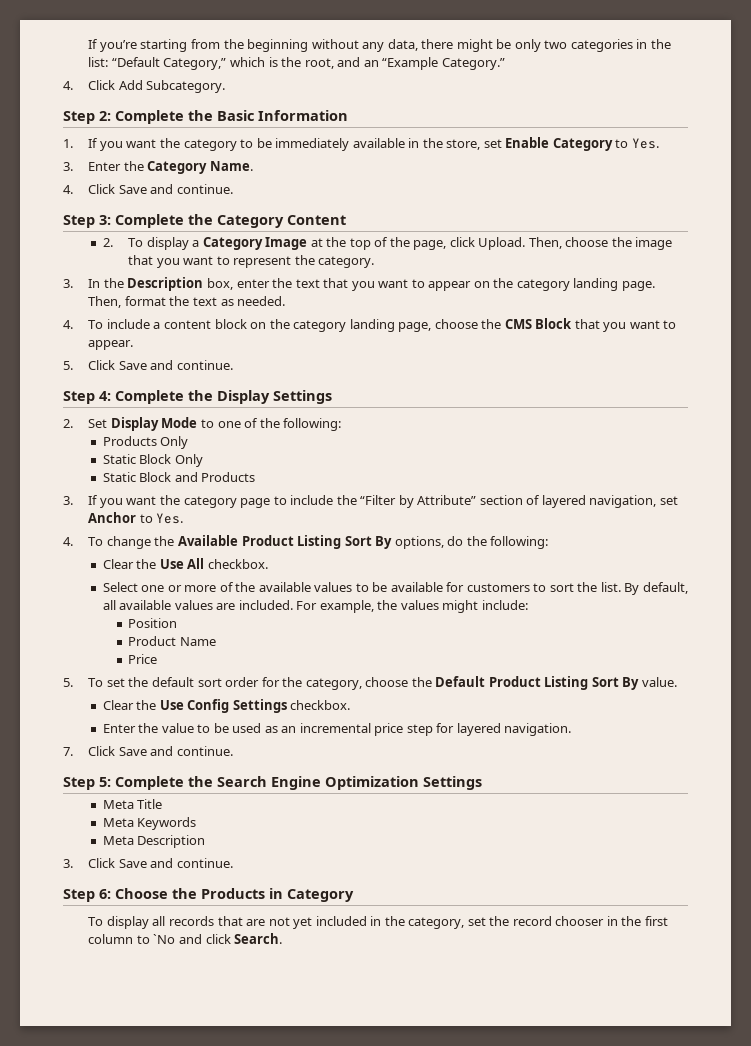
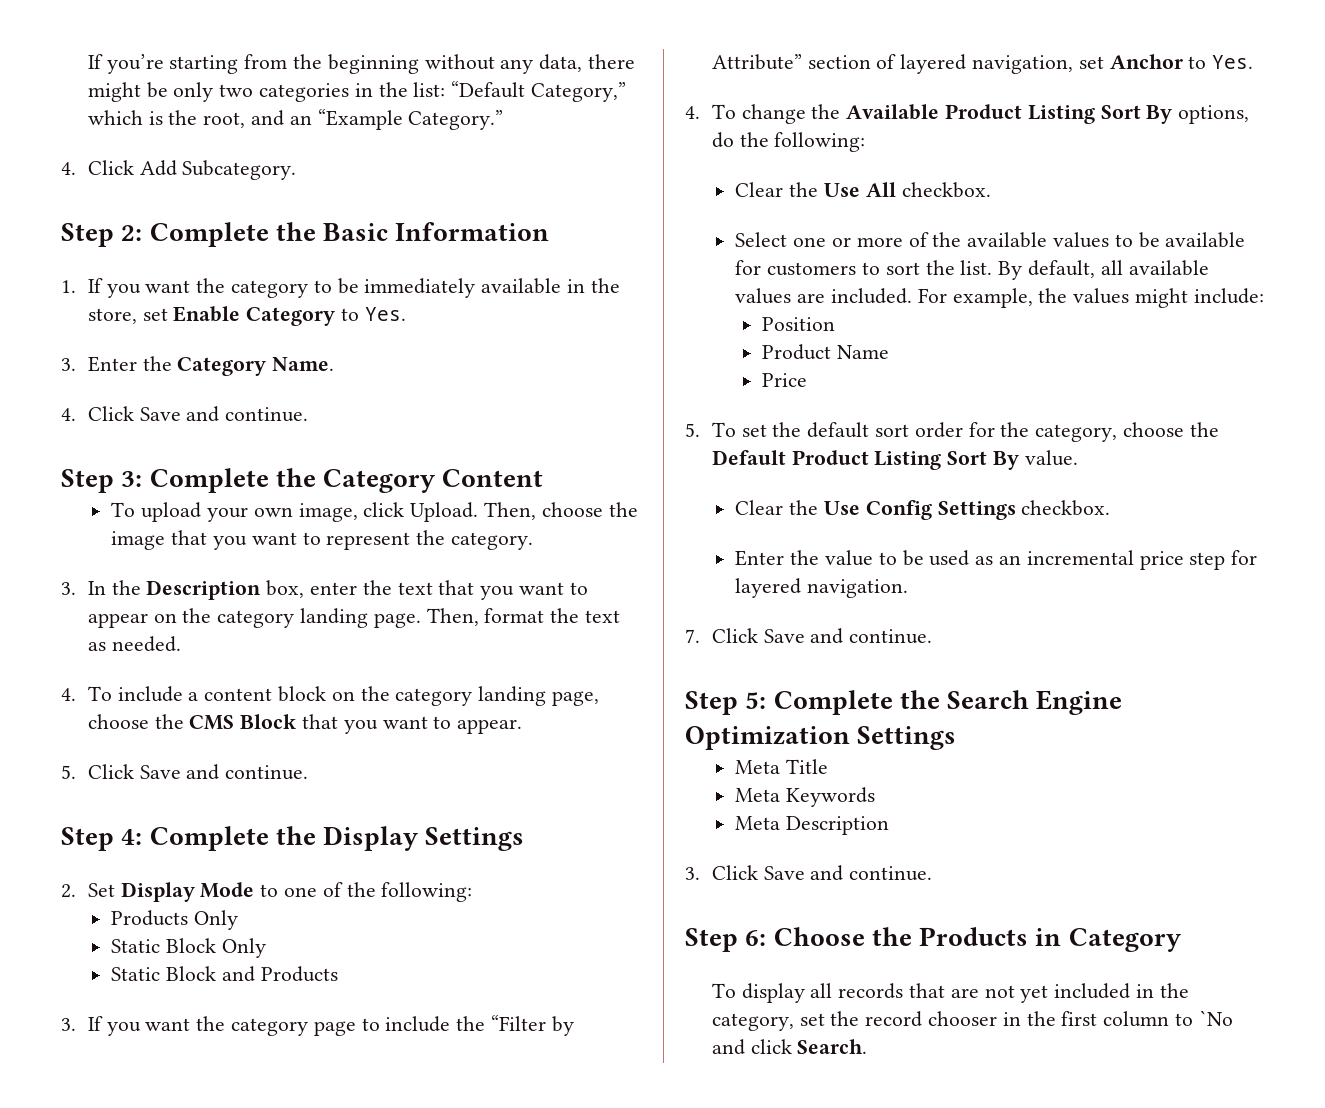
[102,237,447,250] 2. To display a Category Image at the top of the page, -> [111,502,358,522] To upload your own image,

